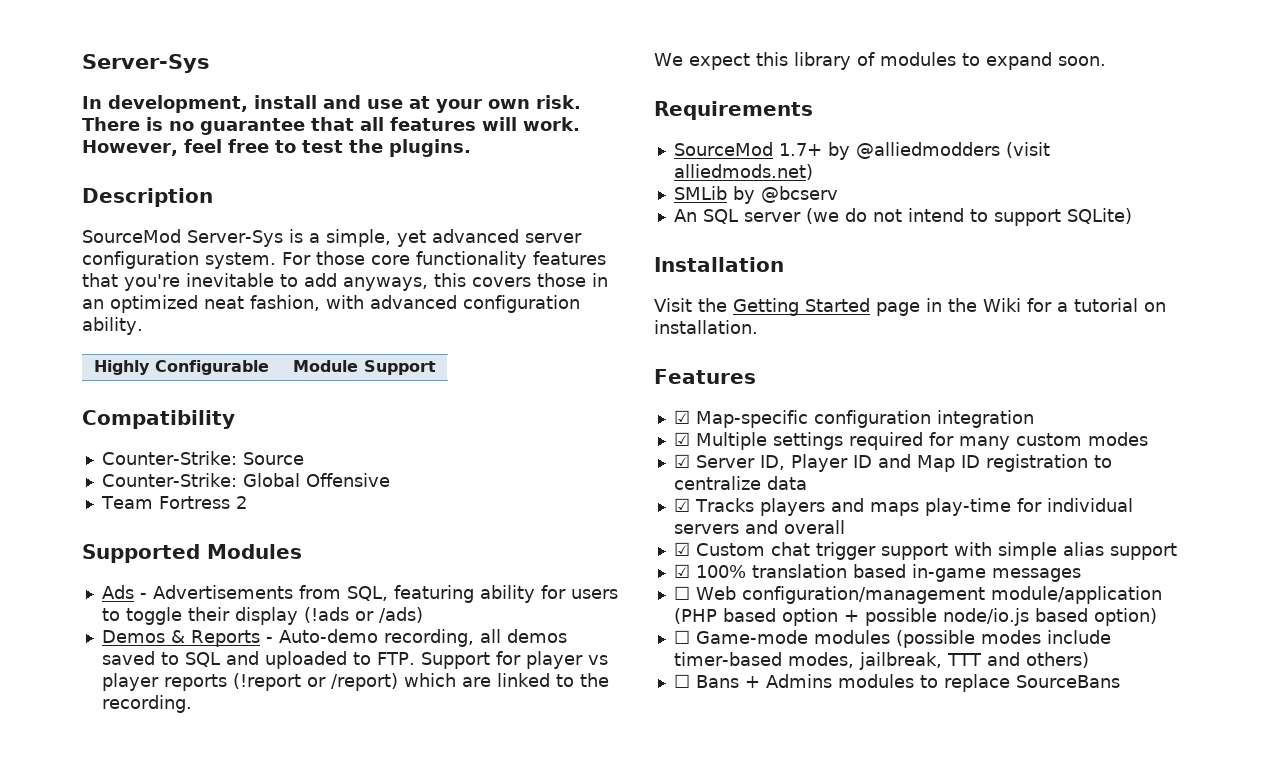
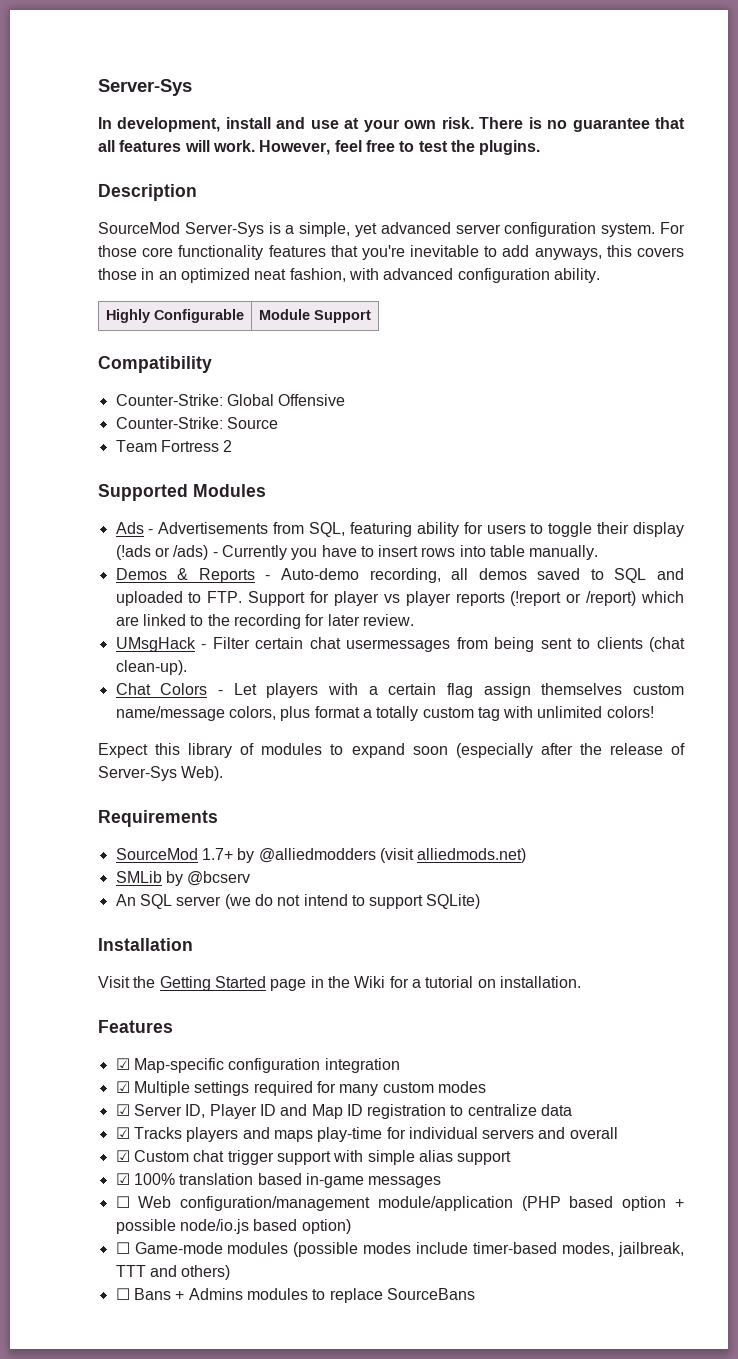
[242,452,304,465] [101,473,390,487] Source // Counter-Strike: Global Offensive -> [226,394,346,406] [115,417,278,429] Global Offensive // Counter-Strike: Source
(423, 615) none -> [212,545,599,560] - Currently you have to insert rows into table manually.
[101,695,192,713] [654,53,750,70] recording. // We expect -> [233,614,414,629] [115,637,685,652] [115,660,187,675] [115,683,685,698] [115,706,654,721] [98,743,148,758] recording for later review. // UMsgHack - Filter certain chat usermessages from being sent to clients (chat clean-up). // Chat Colors - Let players with a certain flag assign themselves custom name/message colors, plus format a totally custom tag with unlimited colors! // Expect
[1057,56,1106,66] soon. -> [412,743,685,758] [98,766,224,781] soon (especially after the release of Server-Sys Web).

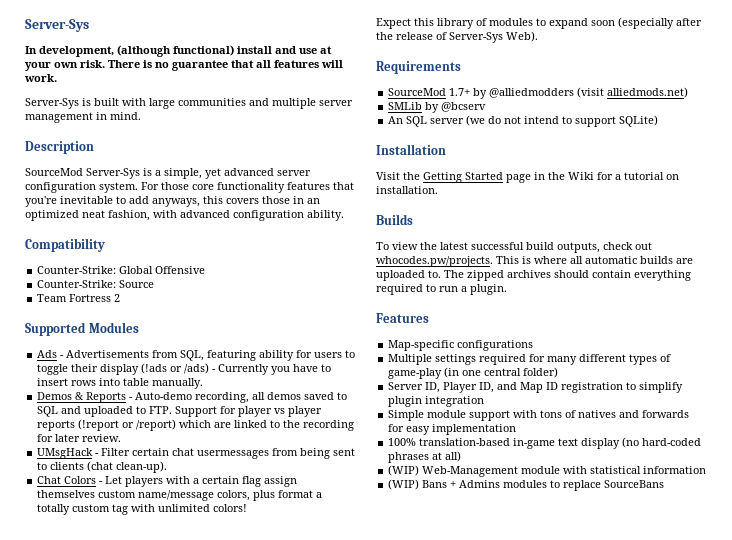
(221, 124) none -> [117,45,234,57] (although functional)
[259,140,541,155] However, feel free to test the plugins. -> [25,98,353,109] [25,112,141,123] // Server-Sys is built with large communities and multiple server management in mind.
[106,309,244,323] [259,309,371,323] // Highly Configurable | Module Support -> (344, 215) none
[98,1020,173,1033] [115,1058,400,1073] [115,1081,130,1093] Features // ☑ Map-specific configuration integration // ☑ -> [376,214,413,225] [376,242,652,253] [376,256,693,267] [376,270,691,281] [376,284,507,295] [376,313,429,323] [388,340,534,351] Builds // To view the latest successful build outputs, check out whocodes.pw/projects. This is where all automatic builds are uploaded to. The zipped archives should contain everything required to run a plugin. // Features // Map-specific configurations //
[382,1081,486,1093] [115,1104,130,1116] custom modes // ☑ -> [579,354,672,365] [388,367,559,379] different types of game-play (in one central folder) //
[259,1104,276,1116] ID -> [479,382,495,393] ID,
[467,1104,573,1116] [115,1127,618,1142] [115,1150,512,1165] [115,1173,442,1188] [115,1196,684,1211] [115,1219,351,1234] [115,1242,684,1257] [115,1265,231,1280] [115,1288,130,1300] centralize data // ☑ Tracks players and maps play-time for individual servers and overall // ☑ Custom chat trigger support with simple alias support // ☑ 100% translation based in-game messages // ☐ Web configuration/management module/application (PHP based option + possible node/io.js based option) // ☐ Game-mode modules (possible modes include timer-based modes, jailbreak, TTT and others) // ☐ -> [639,382,684,393] [388,396,485,407] [388,410,690,421] [388,424,517,435] [388,437,702,449] [388,451,462,463] [388,465,707,477] [388,479,420,490] simplify plugin integration // Simple module support with tons of natives and forwards for easy implementation // 100% translation-based in-game text display (no hard-coded phrases at all) // (WIP) Web-Management module with statistical information // (WIP)

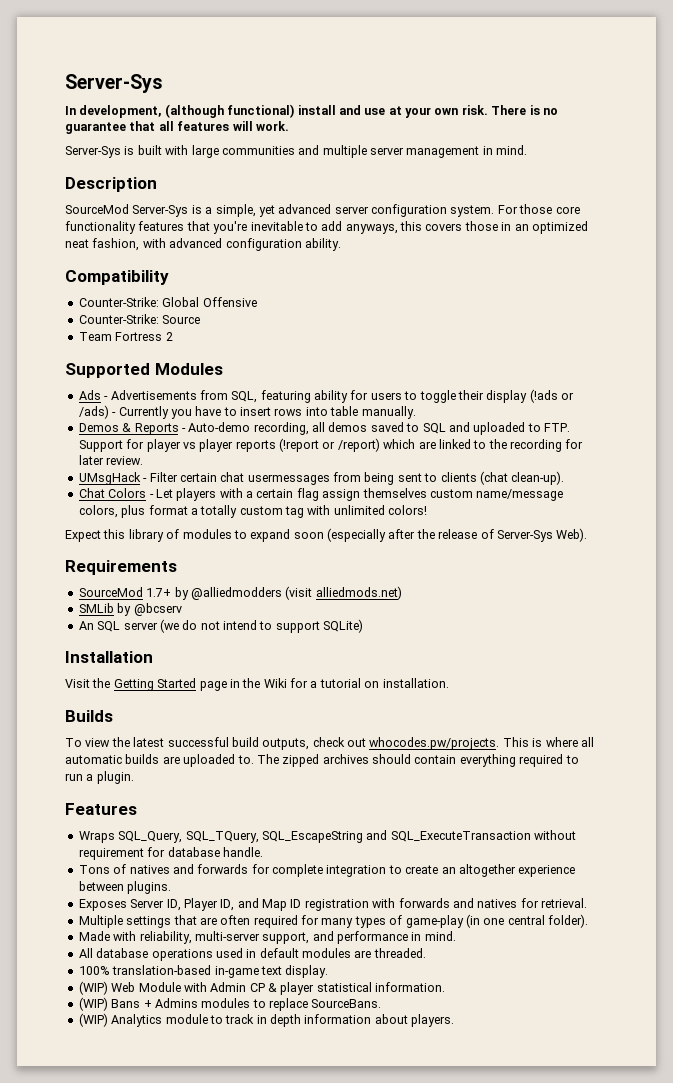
[388,340,534,351] [388,354,672,365] [388,367,559,379] Map-specific configurations // Multiple settings required for many different types of game-play (in one central folder) // -> [78,830,576,843] [78,847,263,860] [78,864,576,877] [78,881,172,894] [78,899,127,911] Wraps SQL_Query, SQL_TQuery, SQL_EscapeString and SQL_ExecuteTransaction without requirement for database handle. // Tons of natives and forwards for complete integration to create an altogether experience between plugins. // Exposes
[626,382,684,393] [388,396,485,407] [388,410,690,421] [388,424,517,435] [388,437,702,449] [388,451,462,463] [388,465,707,477] to simplify plugin integration // Simple module support with tons of natives and forwards for easy implementation // 100% translation-based in-game text display (no hard-coded phrases at all) // (WIP) Web-Management module with statistical information -> [372,898,587,908] [78,914,588,928] [78,931,456,944] [78,948,426,961] [78,965,329,978] [78,981,446,995] with forwards and natives for retrieval. // Multiple settings that are often required for many types of game-play (in one central folder). // Made with reliability, multi-server support, and performance in mind. // All database operations used in default modules are threaded. // 100% translation-based in-game text display. // (WIP) Web Module with Admin CP & player statistical information.
[604,480,665,488] SourceBans -> [311,999,382,1008] [78,1013,455,1027] SourceBans. // (WIP) Analytics module to track in depth information about players.

